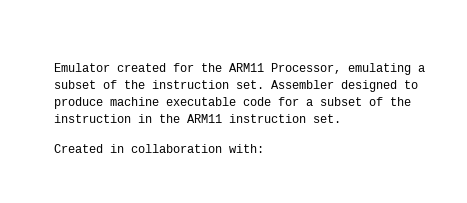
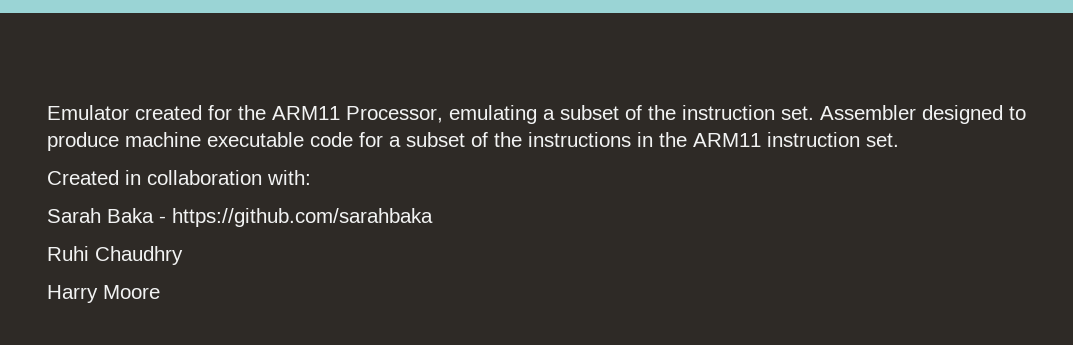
[54,114,131,123] instruction -> [528,132,631,147] instructions
(264, 148) none -> [47,208,433,227] [47,246,183,265] [47,285,160,303] // Sarah Baka - https://github.com/sarahbaka // Ruhi Chaudhry // Harry Moore

